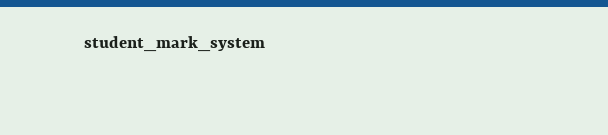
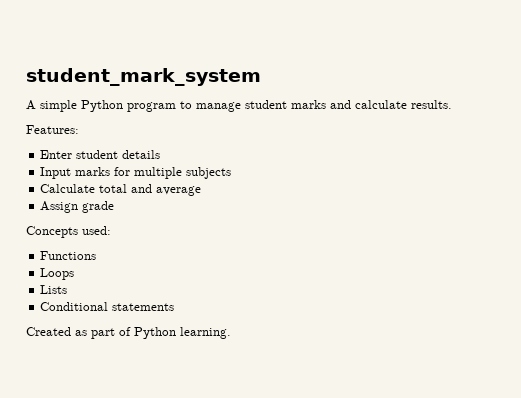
(265, 44) none -> [26,100,452,112] [26,125,79,134] [40,150,161,159] [40,167,232,179] [40,184,202,196] [40,201,115,213] [26,226,111,238] [40,251,97,260] [40,268,75,280] [40,285,68,294] [40,302,175,311] [26,327,231,339] // A simple Python program to manage student marks and calculate results. // Features: // Enter student details // Input marks for multiple subjects // Calculate total and average // Assign grade // Concepts used: // Functions // Loops // Lists // Conditional statements // Created as part of Python learning.

